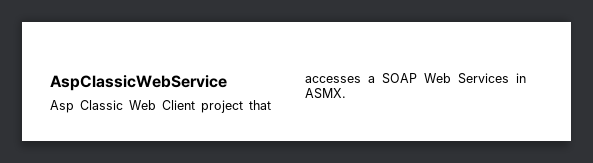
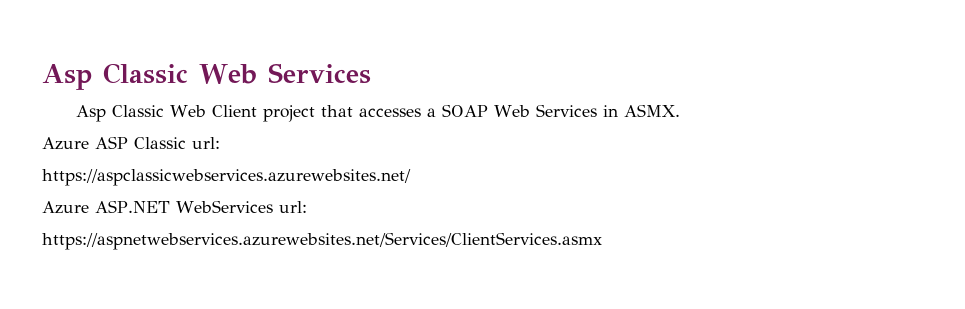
[50,75,227,91] AspClassicWebService -> [42,63,371,90] Asp Classic Web Services
(346, 93) none -> [42,136,220,150] [42,169,411,186] [42,200,307,214] [42,232,602,250] // Azure ASP Classic url: // https://aspclassicwebservices.azurewebsites.net/ // Azure ASP.NET WebServices url: // https://aspnetwebservices.azurewebsites.net/Services/ClientServices.asmx

